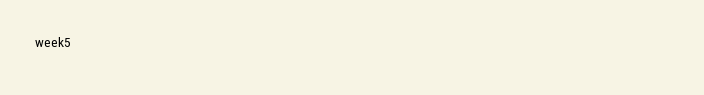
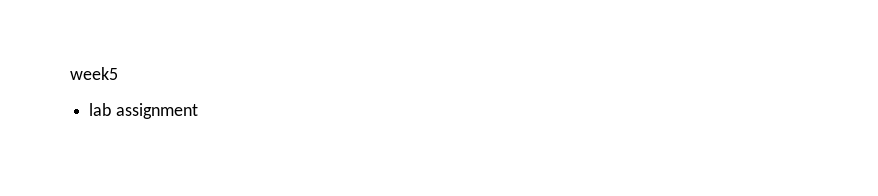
(71, 42) none -> [89,103,198,119] // lab assignment

